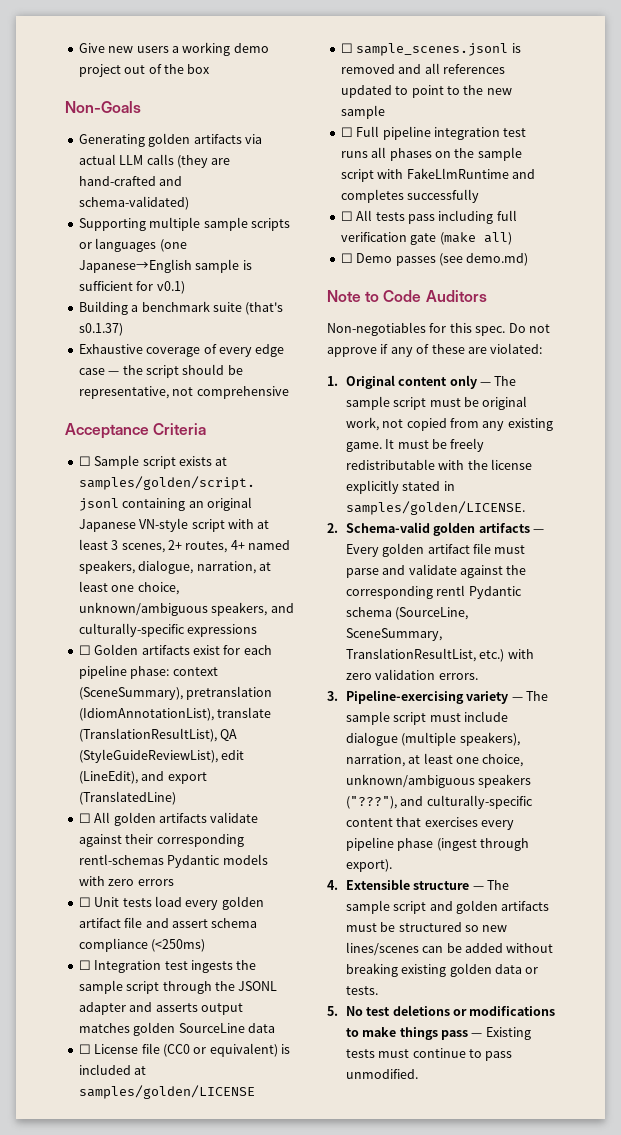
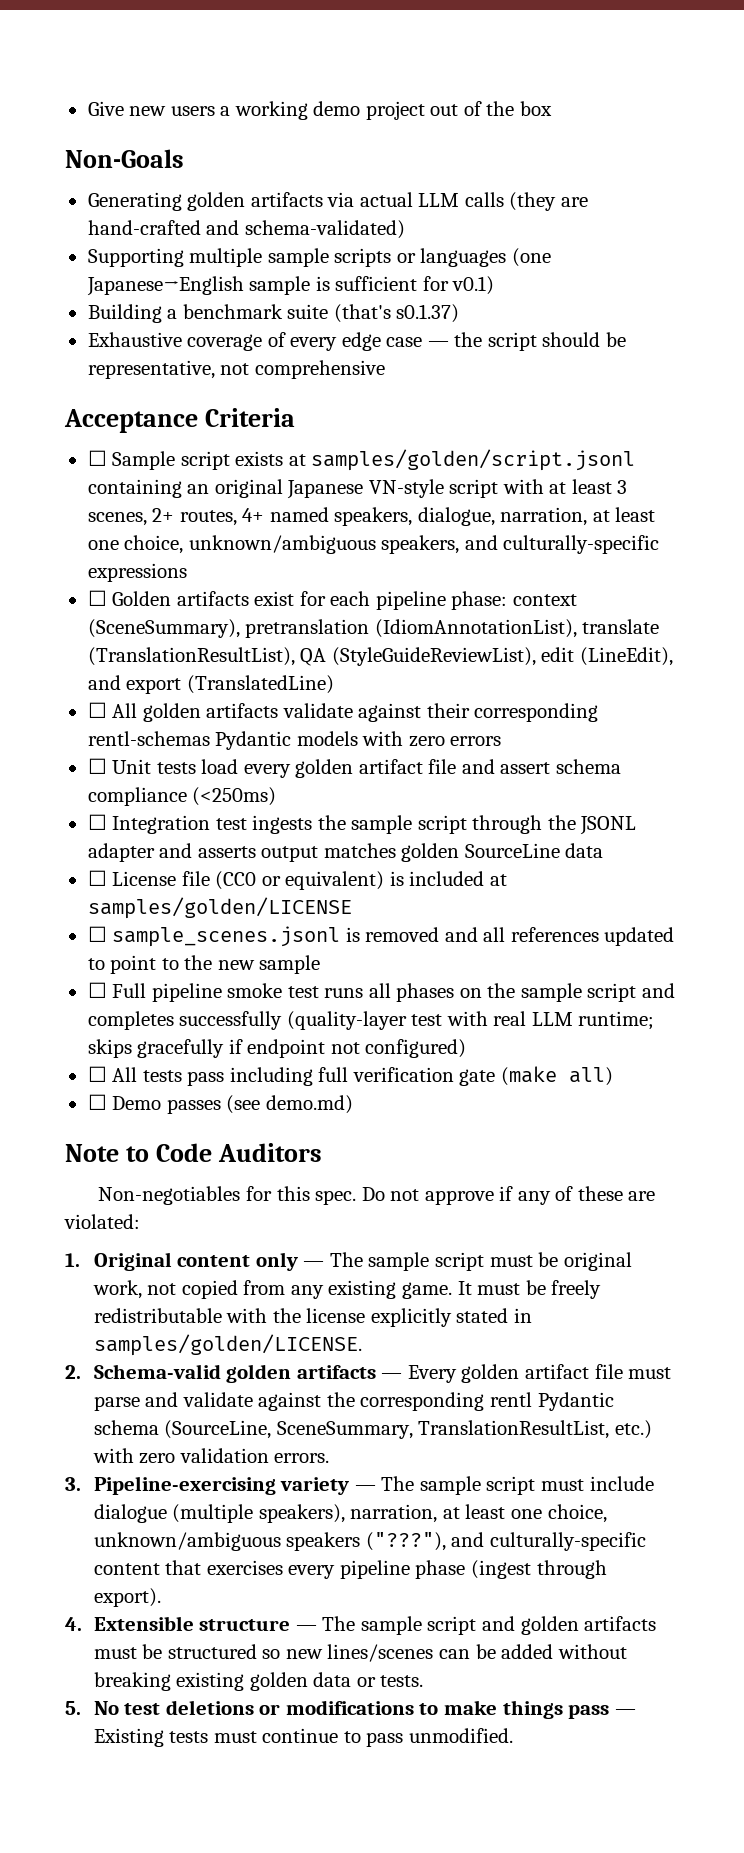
[433,127,500,140] integration -> [227,983,283,998] smoke
[377,168,509,179] with FakeLlmRuntime -> (637, 992) none
(480, 196) none -> [286,1011,655,1030] [87,1039,467,1058] (quality-layer test with real LLM runtime; skips gracefully if endpoint not configured)

